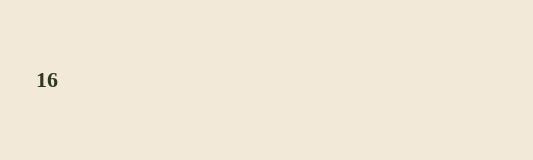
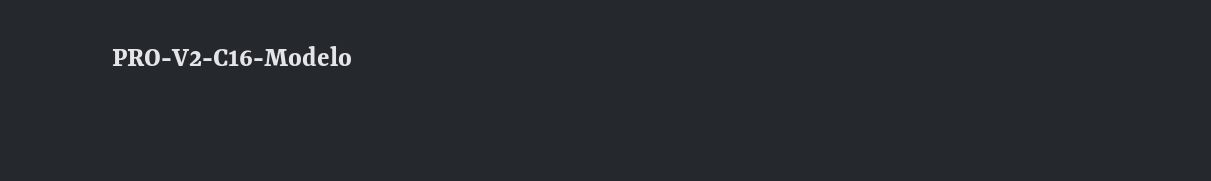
[36,73,58,87] 16 -> [112,46,352,66] PRO-V2-C16-Modelo

